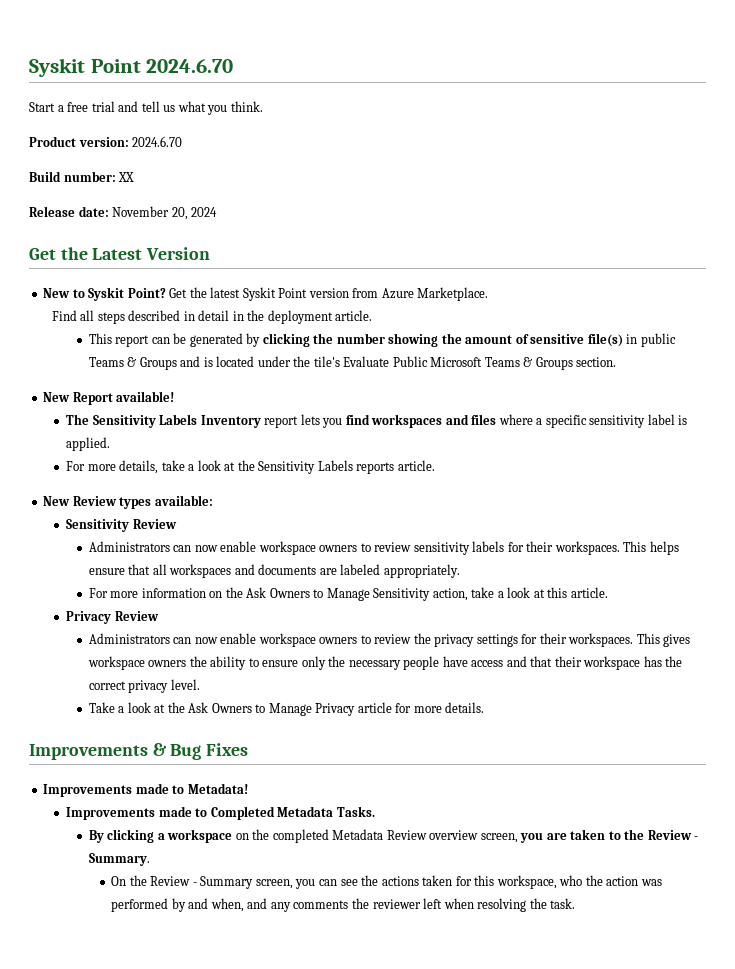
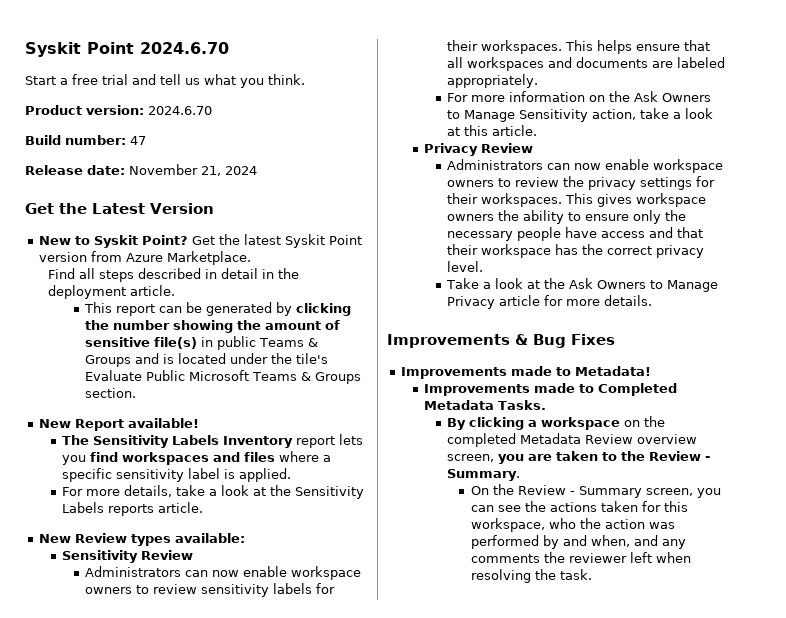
[118,172,135,182] XX -> [130,136,146,145] 47
[171,207,188,220] 20, -> [201,166,221,176] 21,

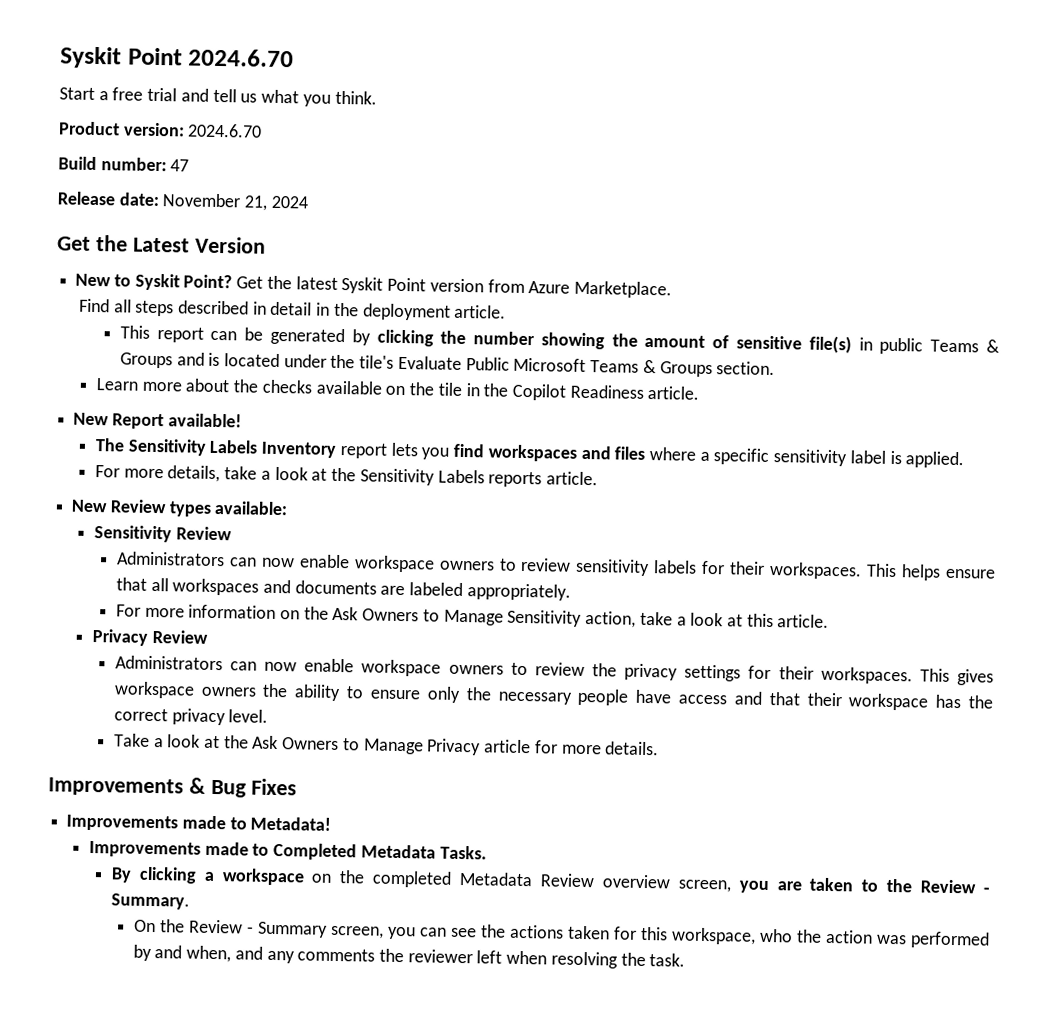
(137, 393) none -> [96,378,700,401] // Learn more about the checks available on the tile in the Copilot Readiness article.

